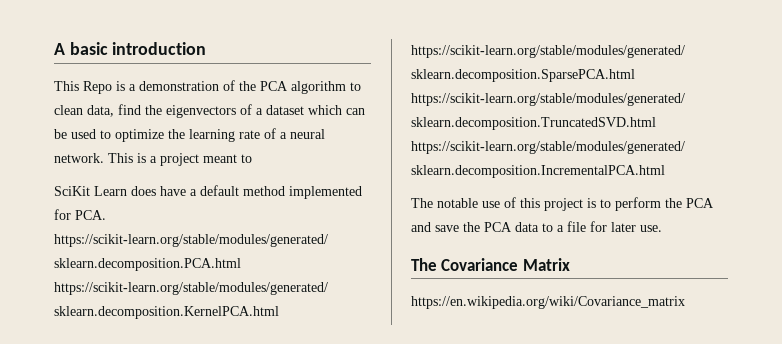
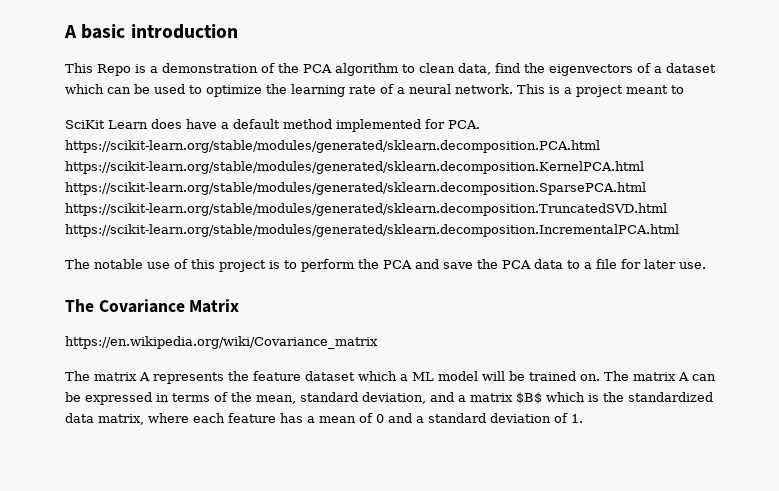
(685, 302) none -> [65,371,716,384] [65,392,713,405] [65,413,583,425] // The matrix A represents the feature dataset which a ML model will be trained on. The matrix A can be expressed in terms of the mean, standard deviation, and a matrix $B$ which is the standardized data matrix, where each feature has a mean of 0 and a standard deviation of 1.

